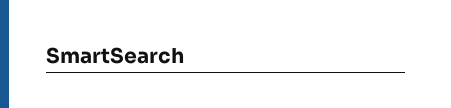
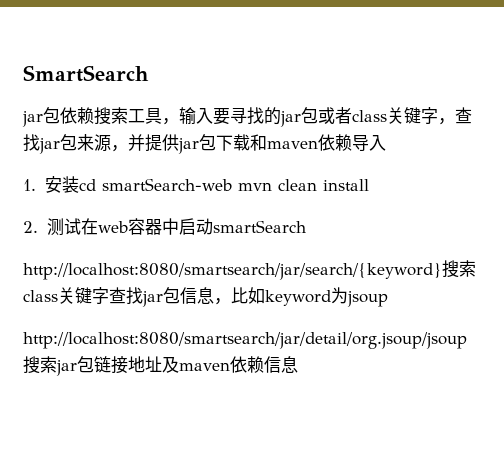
(184, 55) none -> [22,107,472,127] [23,134,386,154] [23,176,370,193] [23,218,306,236] [23,260,476,280] [23,287,388,307] [23,332,467,349] [23,356,298,376] // jar包依赖搜索工具，输入要寻找的jar包或者class关键字，查找jar包来源，并提供jar包下载和maven依赖导入 // 1.安装cd smartSearch-web mvn clean install // 2.测试在web容器中启动smartSearch // http://localhost:8080/smartsearch/jar/search/{keyword}搜索class关键字查找jar包信息，比如keyword为jsoup // http://localhost:8080/smartsearch/jar/detail/org.jsoup/jsoup搜索jar包链接地址及maven依赖信息

